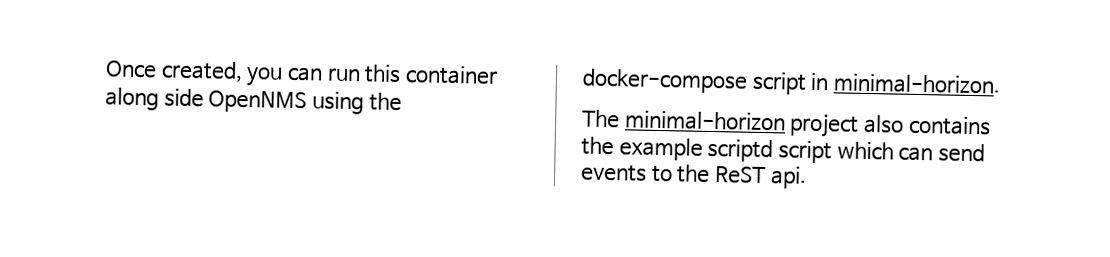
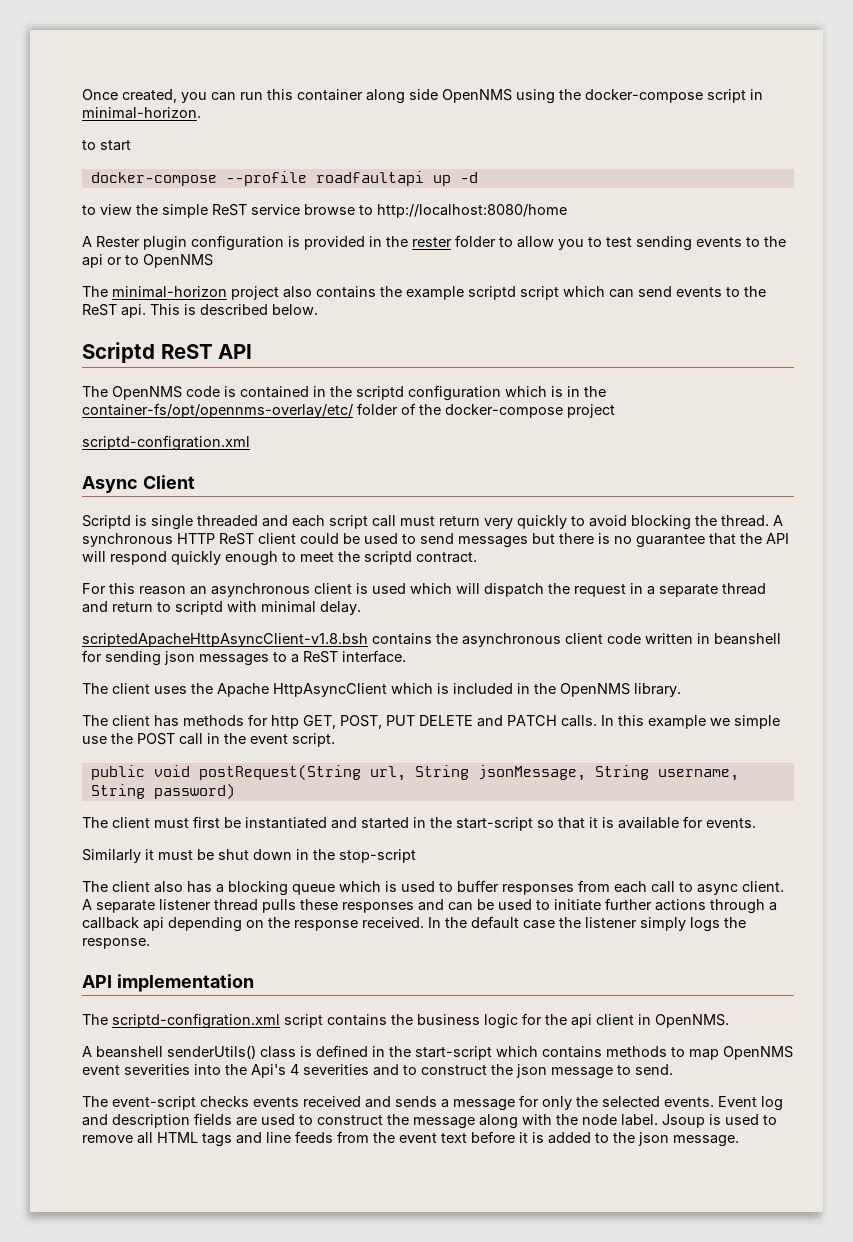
(1002, 84) none -> [82,140,131,151] [90,171,478,186] [82,204,567,218] [82,235,786,251] [82,254,213,268] // to start // docker-compose --profile roadfaultapi up -d // to view the simple ReST service browse to http://localhost:8080/home // A Rester plugin configuration is provided in the rester folder to allow you to test sending events to the api or to OpenNMS
(807, 177) none -> [150,304,318,315] [82,342,253,363] [82,385,606,401] [82,403,615,418] [82,435,250,451] [82,475,195,493] [82,515,783,530] [82,533,789,548] [82,551,477,566] [82,583,766,597] [82,601,361,615] [82,633,781,647] [82,650,406,666] [82,683,681,697] [82,714,780,729] [82,733,335,747] [90,765,739,781] [90,784,235,799] [82,816,756,831] [82,849,416,863] [82,880,784,896] [82,898,777,914] [82,916,746,932] [82,938,150,949] [82,974,254,992] [82,1013,729,1029] [82,1045,793,1060] [82,1064,673,1079] [82,1095,783,1111] [82,1113,777,1129] [82,1131,739,1147] This is described below. // Scriptd ReST API // The OpenNMS code is contained in the scriptd configuration which is in the container-fs/opt/opennms-overlay/etc/ folder of the docker-compose project // scriptd-configration.xml // Async Client // Scriptd is single threaded and each script call must return very quickly to avoid blocking the thread. A synchronous HTTP ReST client could be used to send messages but there is no guarantee that the API will respond quickly enough to meet the scriptd contract. // For this reason an asynchronous client is used which will dispatch the request in a separate thread and return to scriptd with minimal delay. // scriptedApacheHttpAsyncClient-v1.8.bsh contains the asynchronous client code written in beanshell for sending json messages to a ReST interface. // The client uses the Apache HttpAsyncClient which is included in the OpenNMS library. // The client has methods for http GET, POST, PUT DELETE and PATCH calls. In this example we simple use the POST call in the event script. // public void postRequest(String url, String jsonMessage, String username, String password) // The client must first be instantiated and started in the start-script so that it is available for events. // Similarly it must be shut down in the stop-script // The client also has a blocking queue which is used to buffer responses from each call to async client. A separate listener thread pulls these responses and can be used to initiate further actions through a callback api depending on the response received. In the default case the listener simply logs the response. // API implementation // The scriptd-configration.xml script contains the business logic for the api client in OpenNMS. // A beanshell senderUtils() class is defined in the start-script which contains methods to map OpenNMS event severities into the Api's 4 severities and to construct the json message to send. // The event-script checks events received and sends a message for only the selected events. Event log and description fields are used to construct the message along with the node label. Jsoup is used to remove all HTML tags and line feeds from the event text before it is added to the json message.

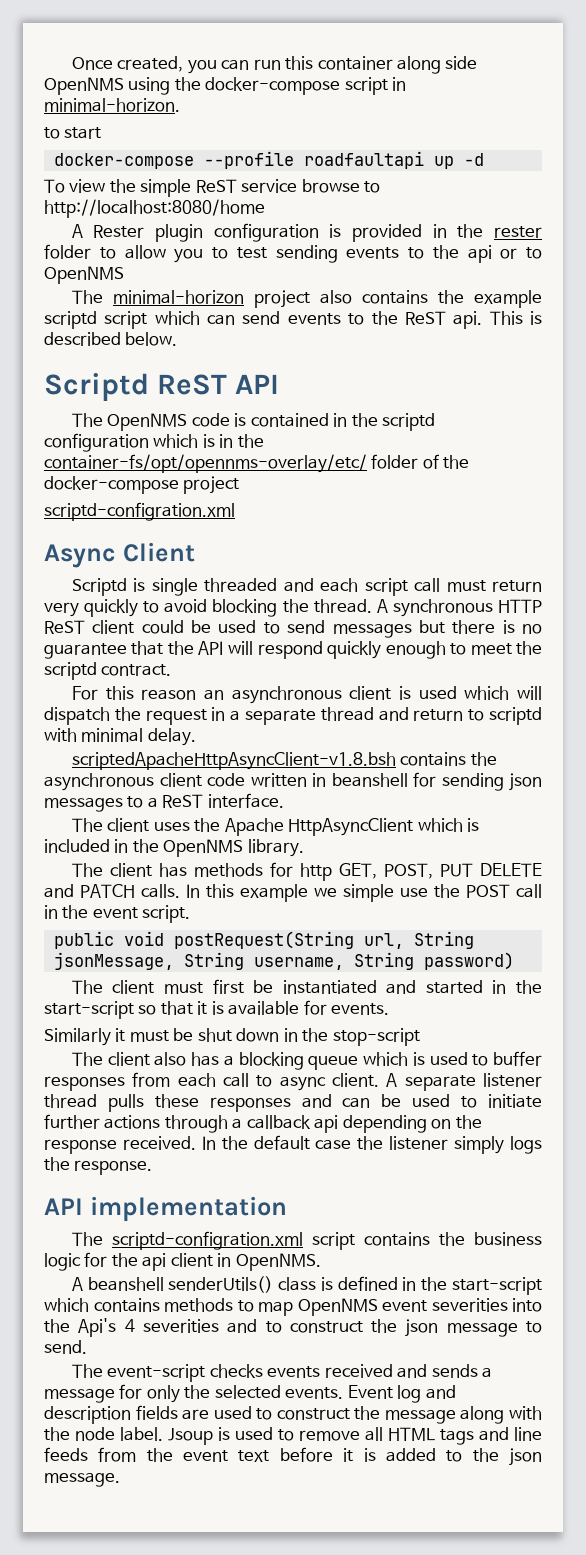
[82,205,96,215] to -> [44,179,65,193] To

